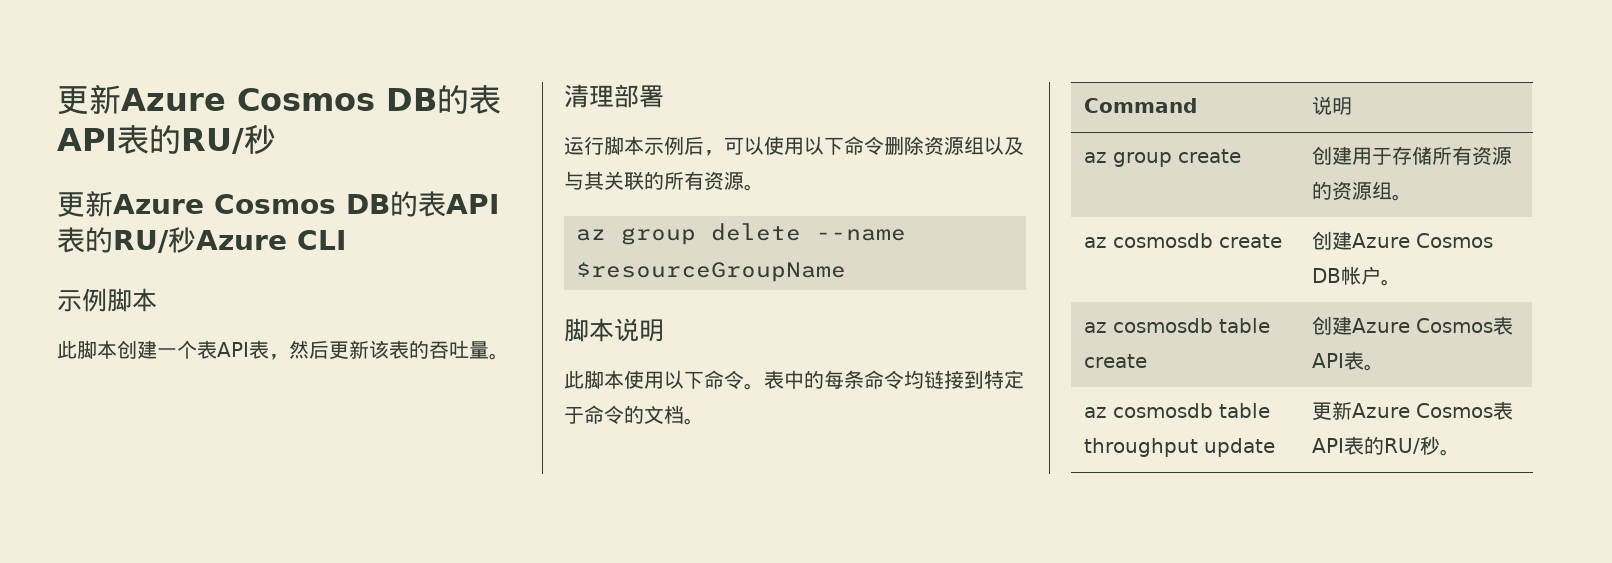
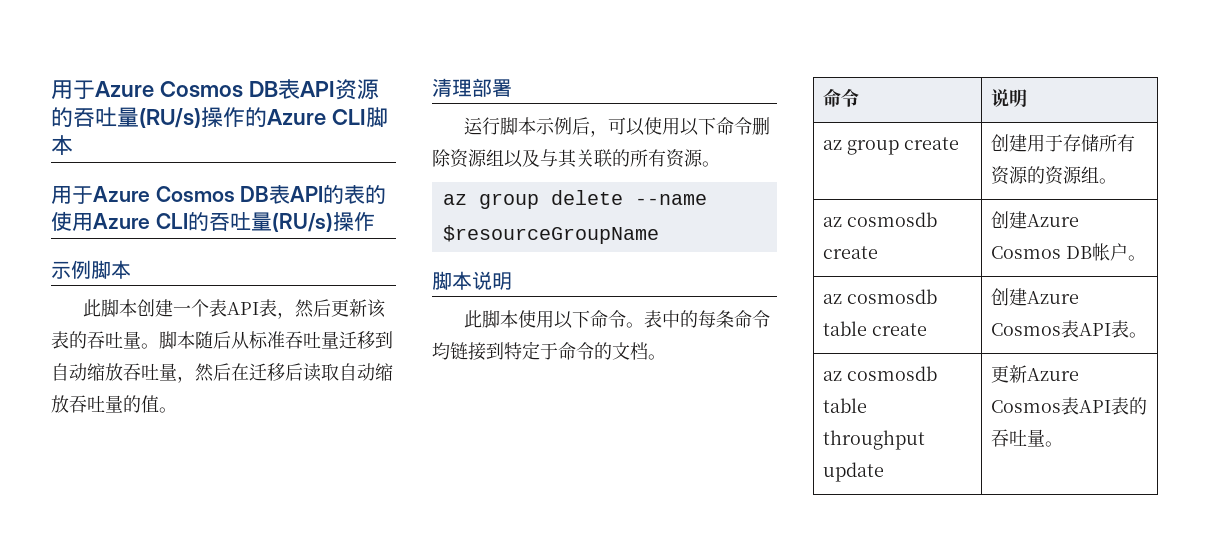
[57,84,501,115] [57,125,276,154] [57,191,499,217] [57,227,346,253] 更新Azure Cosmos DB的表API表的RU/秒 // 更新Azure Cosmos DB的表API表的RU/秒Azure CLI -> [51,79,379,100] [51,107,388,128] [51,135,73,155] [51,185,387,204] [51,211,375,232] 用于Azure Cosmos DB表API资源的吞吐量(RU/s)操作的Azure CLI脚本 // 用于Azure Cosmos DB表API的表的使用Azure CLI的吞吐量(RU/s)操作
(509, 356) none -> [159,331,393,349] [51,363,393,383] [51,395,177,413] 脚本随后从标准吞吐量迁移到自动缩放吞吐量，然后在迁移后读取自动缩放吞吐量的值。
[1084,98,1198,113] Command -> [822,88,859,107] 命令
[1384,436,1441,455] RU/秒 -> [990,429,1045,447] 吞吐量

